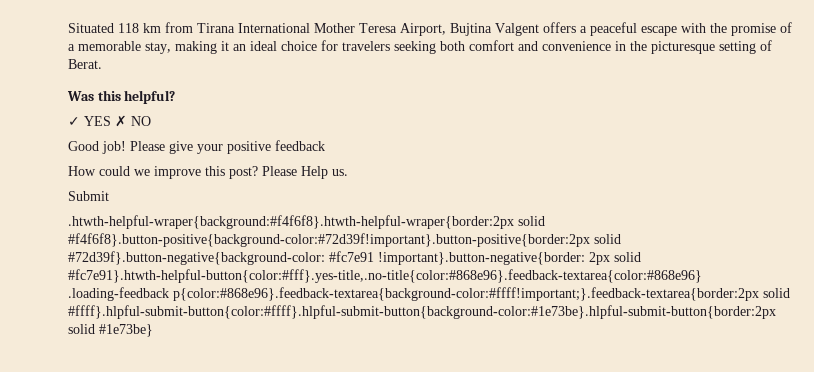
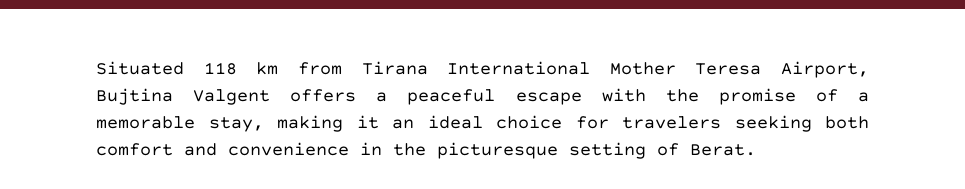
[67,90,176,104] [68,115,151,127] [68,140,325,154] [68,166,348,179] [68,191,109,201] [68,215,545,229] [68,233,621,247] [68,251,641,265] [68,269,702,283] [68,287,790,301] [68,305,776,319] [68,324,153,337] // Was this helpful? // ✓ YES ✗ NO // Good job! Please give your positive feedback // How could we improve this post? Please Help us. // Submit // .htwth-helpful-wraper{background:#f4f6f8}.htwth-helpful-wraper{border:2px solid #f4f6f8}.button-positive{background-color:#72d39f!important}.button-positive{border:2px solid #72d39f}.button-negative{background-color: #fc7e91 !important}.button-negative{border: 2px solid #fc7e91}.htwth-helpful-button{color:#fff}.yes-title,.no-title{color:#868e96}.feedback-textarea{color:#868e96} .loading-feedback p{color:#868e96}.feedback-textarea{background-color:#ffff!important;}.feedback-textarea{border:2px solid #ffff}.hlpful-submit-button{color:#ffff}.hlpful-submit-button{background-color:#1e73be}.hlpful-submit-button{border:2px solid #1e73be} -> (756, 150) none

